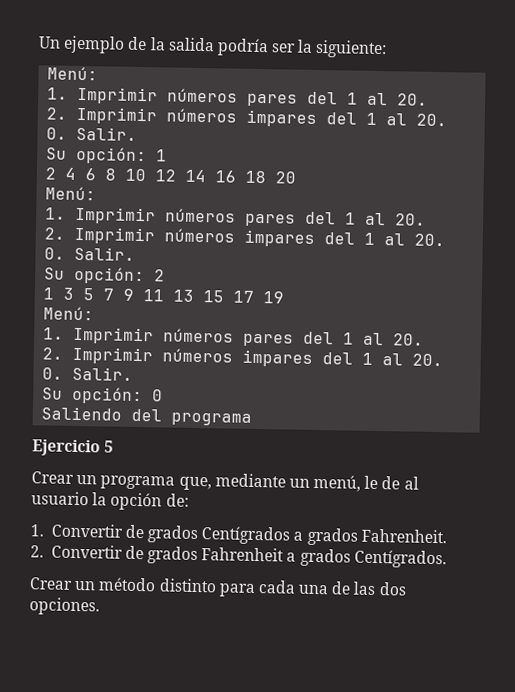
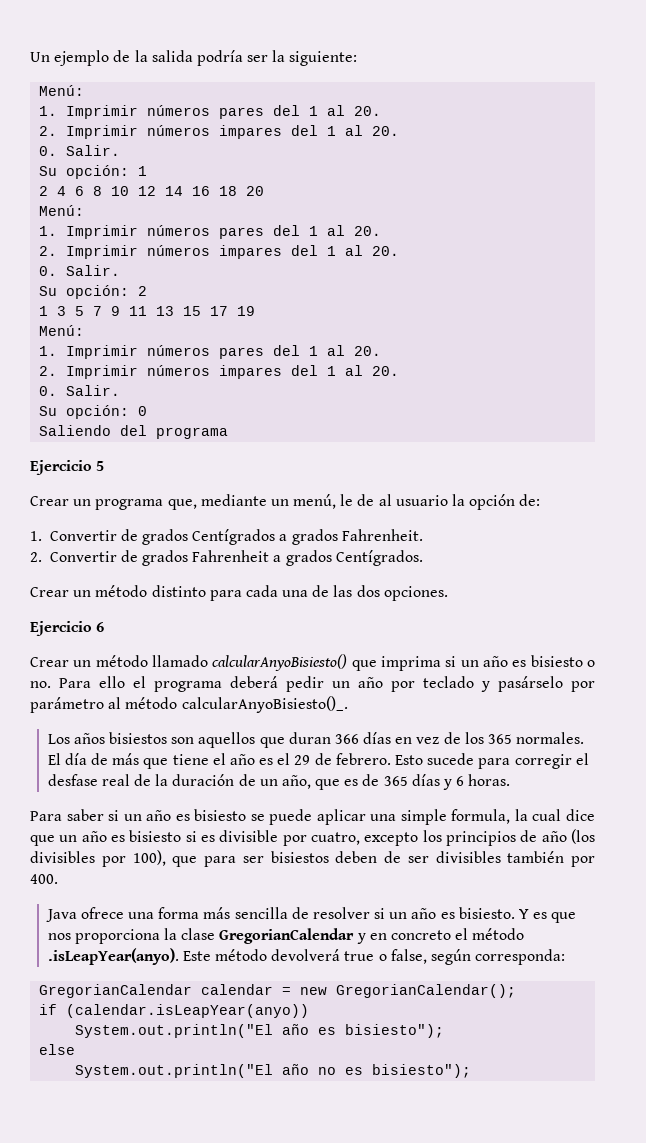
(100, 606) none -> [30,621,105,636] [30,654,595,671] [30,676,595,692] [30,696,348,713] [47,732,585,748] [47,753,589,769] [47,774,511,790] [30,809,596,825] [30,829,595,846] [30,850,595,867] [30,874,58,884] [45,907,577,923] [47,928,525,944] [47,948,566,965] [39,984,517,998] [39,1004,310,1018] [75,1024,445,1038] [39,1044,76,1055] [75,1064,472,1078] // Ejercicio 6 // Crear un método llamado calcularAnyoBisiesto() que imprima si un año es bisiesto o no. Para ello el programa deberá pedir un año por teclado y pasárselo por parámetro al método calcularAnyoBisiesto()_. // Los años bisiestos son aquellos que duran 366 días en vez de los 365 normales. El día de más que tiene el año es el 29 de febrero. Esto sucede para corregir el desfase real de la duración de un año, que es de 365 días y 6 horas. // Para saber si un año es bisiesto se puede aplicar una simple formula, la cual dice que un año es bisiesto si es divisible por cuatro, excepto los principios de año (los divisibles por 100), que para ser bisiestos deben de ser divisibles también por 400. // Java ofrece una forma más sencilla de resolver si un año es bisiesto. Y es que nos proporciona la clase GregorianCalendar y en concreto el método .isLeapYear(anyo). Este método devolverá true o false, según corresponda: // GregorianCalendar calendar = new GregorianCalendar(); // if (calendar.isLeapYear(anyo)) // System.out.println("El año es bisiesto"); // else // System.out.println("El año no es bisiesto");

